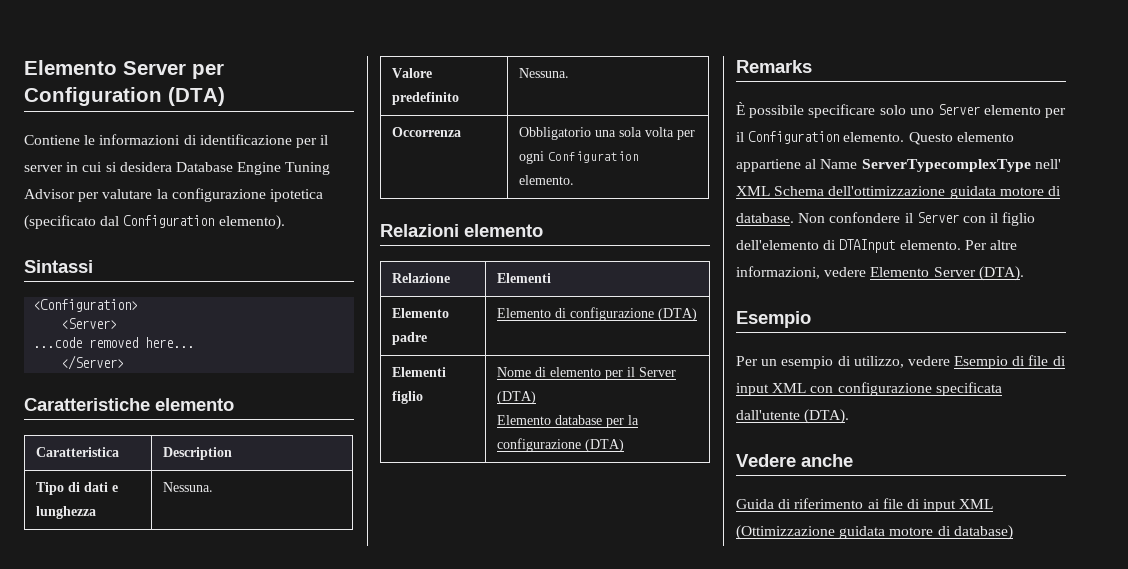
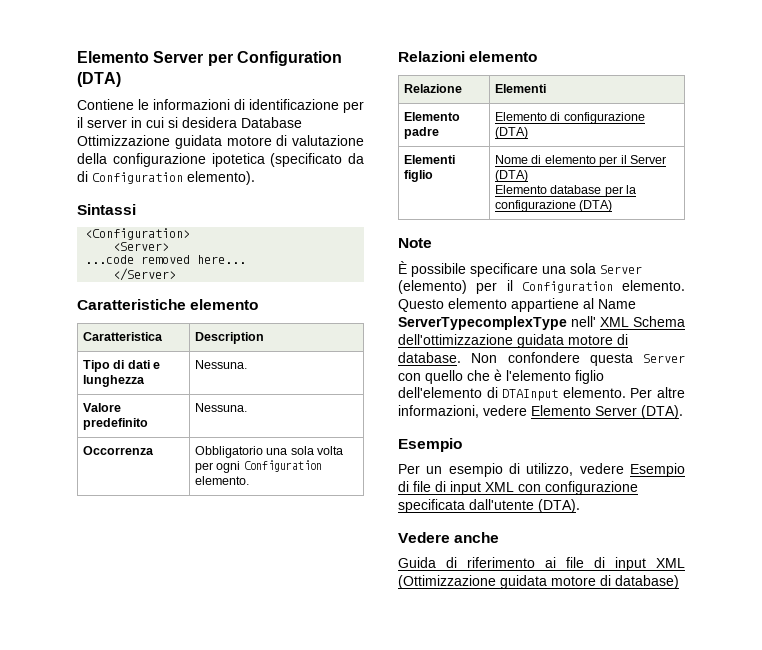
[237,162,331,175] [24,189,168,202] Engine Tuning Advisor per valutare la -> [77,135,364,149] [77,153,107,164] Ottimizzazione guidata motore di valutazione della
[100,216,120,226] dal -> [348,153,364,164] [77,171,88,182] da di
[736,60,812,73] Remarks -> [398,238,432,248] Note
[879,104,1042,115] solo uno Server elemento -> [542,263,642,274] [398,280,467,294] una sola Server (elemento)
[904,213,913,223] il -> [589,353,633,366] questa
[990,213,999,223] il -> [425,369,571,384] quello che è l'elemento

